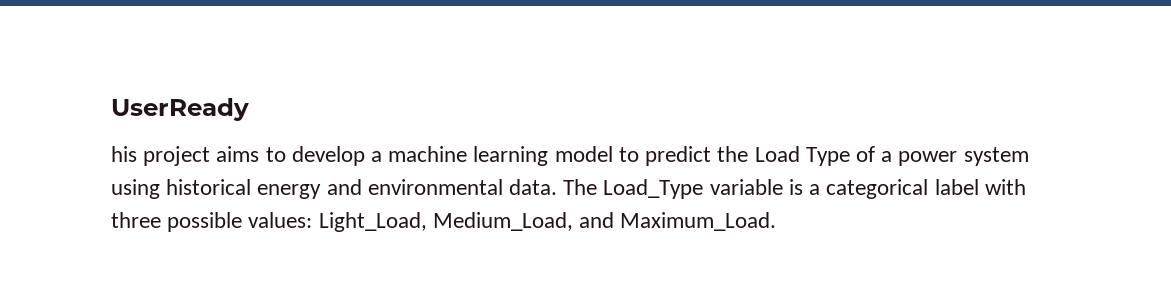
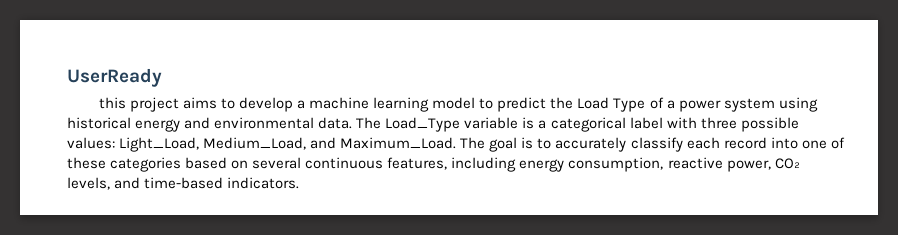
[111,146,137,162] his -> [98,97,126,109] this
(777, 221) none -> [460,137,845,152] [67,157,800,172] [67,177,300,190] The goal is to accurately classify each record into one of these categories based on several continuous features, including energy consumption, reactive power, CO₂ levels, and time-based indicators.

